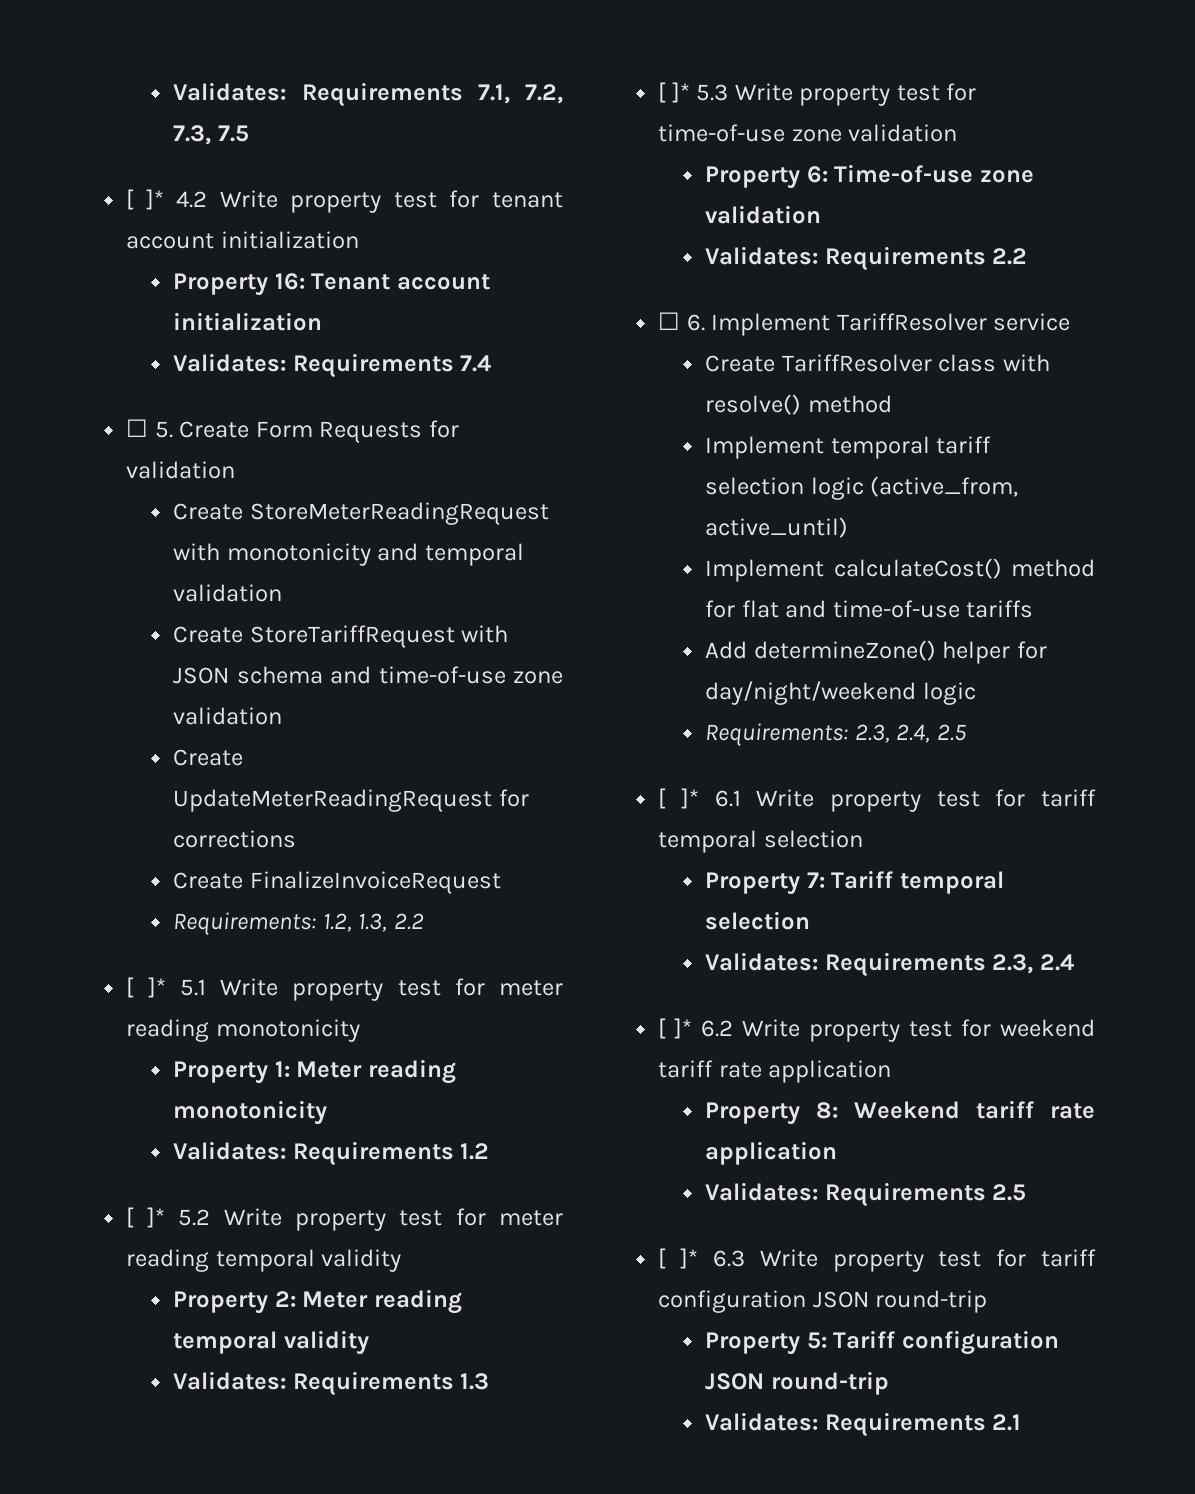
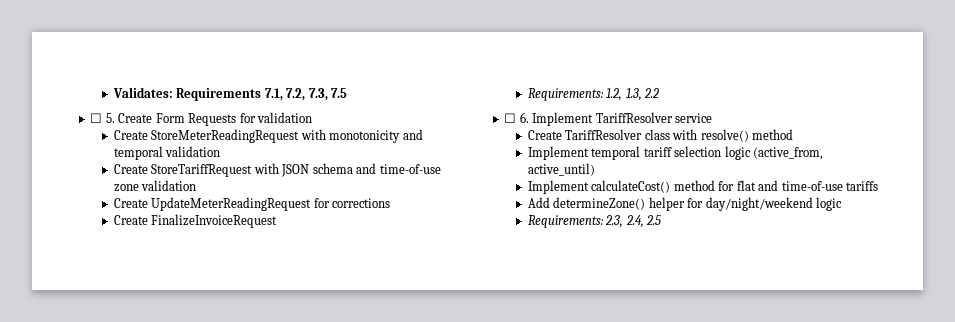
[126,189,564,213] [126,231,359,249] [173,273,490,296] [173,312,323,331] [173,353,492,378] // [ ]* 4.2 Write property test for tenant account initialization // Property 16: Tenant account initialization // Validates: Requirements 7.4 -> (348, 93) none
[126,977,563,1001] [126,1019,360,1042] [173,1059,456,1084] [173,1100,328,1125] [173,1141,490,1166] [126,1207,563,1231] [126,1249,402,1272] [173,1289,462,1314] [173,1330,369,1355] [173,1371,490,1396] [658,82,977,106] [658,124,958,142] [705,164,1034,189] [705,205,822,224] [705,246,1028,271] // [ ]* 5.1 Write property test for meter reading monotonicity // Property 1: Meter reading monotonicity // Validates: Requirements 1.2 // [ ]* 5.2 Write property test for meter reading temporal validity // Property 2: Meter reading temporal validity // Validates: Requirements 1.3 // [ ]* 5.3 Write property test for time-of-use zone validation // Property 6: Time-of-use zone validation // Validates: Requirements 2.2 -> (660, 93) none
[658,788,1096,812] [658,830,863,853] [705,870,1004,895] [705,911,811,930] [705,952,1074,977] [658,1018,1095,1042] [658,1060,892,1083] [705,1100,1095,1125] [705,1141,838,1165] [705,1182,1027,1207] [658,1248,1096,1272] [658,1290,988,1313] [705,1330,1059,1355] [705,1371,889,1395] [705,1412,1022,1437] // [ ]* 6.1 Write property test for tariff temporal selection // Property 7: Tariff temporal selection // Validates: Requirements 2.3, 2.4 // [ ]* 6.2 Write property test for weekend tariff rate application // Property 8: Weekend tariff rate application // Validates: Requirements 2.5 // [ ]* 6.3 Write property test for tariff configuration JSON round-trip // Property 5: Tariff configuration JSON round-trip // Validates: Requirements 2.1 -> (662, 220) none

